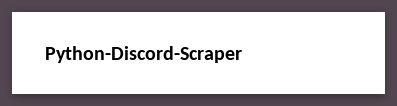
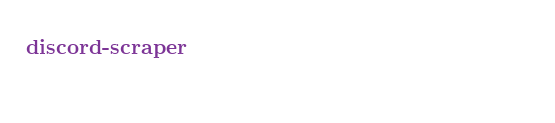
[45,46,242,63] Python-Discord-Scraper -> [26,39,187,58] discord-scraper

